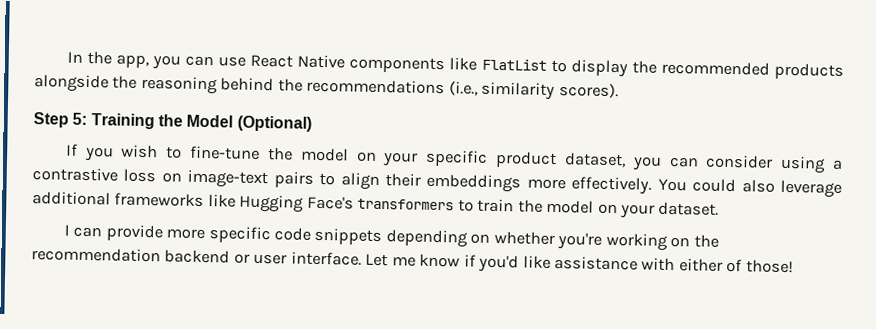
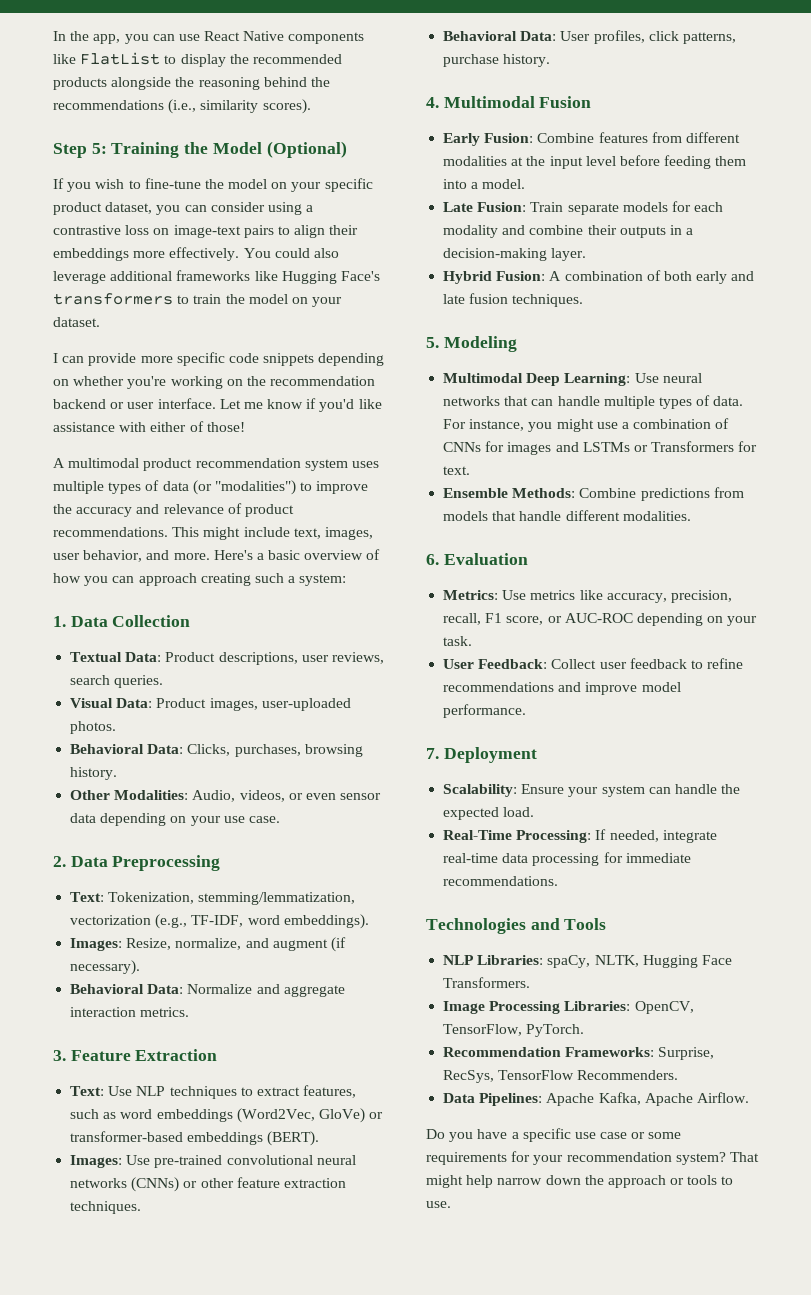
(794, 266) none -> [53,458,379,471] [53,480,369,495] [53,503,294,517] [53,527,373,540] [53,549,381,562] [53,573,347,586] [53,615,191,627] [70,652,384,665] [70,675,164,688] [70,698,351,711] [70,721,117,734] [70,744,363,757] [70,767,118,780] [70,790,382,802] [70,813,280,826] [53,855,221,871] [70,892,356,905] [70,914,369,929] [70,937,346,952] [70,960,141,975] [70,984,345,997] [70,1007,190,1017] [53,1049,218,1061] [70,1085,357,1099] [70,1108,384,1123] [70,1131,320,1146] [70,1155,356,1168] [70,1177,346,1192] [70,1201,142,1214] [443,30,736,44] [443,54,551,67] [426,96,592,108] [443,132,740,146] [443,155,747,169] [443,179,526,189] [443,201,724,215] [443,225,694,238] [443,248,587,261] [443,270,755,284] [443,293,584,307] [426,336,517,352] [443,373,702,386] [443,395,744,409] [443,418,730,432] [443,441,758,455] [443,466,471,475] [443,487,744,501] [443,510,691,521] [426,553,528,565] [443,590,732,603] [443,613,758,626] [443,636,473,646] [443,658,744,669] [443,682,681,695] [443,704,527,718] [426,747,537,763] [443,784,741,797] [443,807,535,820] [443,829,717,843] [443,852,691,866] [443,876,559,886] [426,918,607,934] [443,955,732,968] [443,977,531,988] [443,1001,694,1014] [443,1024,585,1037] [443,1047,715,1060] [443,1070,679,1083] [443,1092,749,1106] [426,1128,682,1142] [426,1151,759,1165] [426,1175,734,1188] [426,1201,451,1208] // A multimodal product recommendation system uses multiple types of data (or "modalities") to improve the accuracy and relevance of product recommendations. This might include text, images, user behavior, and more. Here's a basic overview of how you can approach creating such a system: // 1. Data Collection // Textual Data: Product descriptions, user reviews, search queries. // Visual Data: Product images, user-uploaded photos. // Behavioral Data: Clicks, purchases, browsing history. // Other Modalities: Audio, videos, or even sensor data depending on your use case. // 2. Data Preprocessing // Text: Tokenization, stemming/lemmatization, vectorization (e.g., TF-IDF, word embeddings). // Images: Resize, normalize, and augment (if necessary). // Behavioral Data: Normalize and aggregate interaction metrics. // 3. Feature Extraction // Text: Use NLP techniques to extract features, such as word embeddings (Word2Vec, GloVe) or transformer-based embeddings (BERT). // Images: Use pre-trained convolutional neural networks (CNNs) or other feature extraction techniques. // Behavioral Data: User profiles, click patterns, purchase history. // 4. Multimodal Fusion // Early Fusion: Combine features from different modalities at the input level before feeding them into a model. // Late Fusion: Train separate models for each modality and combine their outputs in a decision-making layer. // Hybrid Fusion: A combination of both early and late fusion techniques. // 5. Modeling // Multimodal Deep Learning: Use neural networks that can handle multiple types of data. For instance, you might use a combination of CNNs for images and LSTMs or Transformers for text. // Ensemble Methods: Combine predictions from models that handle different modalities. // 6. Evaluation // Metrics: Use metrics like accuracy, precision, recall, F1 score, or AUC-ROC depending on your task. // User Feedback: Collect user feedback to refine recommendations and improve model performance. // 7. Deployment // Scalability: Ensure your system can handle the expected load. // Real-Time Processing: If needed, integrate real-time data processing for immediate recommendations. // Technologies and Tools // NLP Libraries: spaCy, NLTK, Hugging Face Transformers. // Image Processing Libraries: OpenCV, TensorFlow, PyTorch. // Recommendation Frameworks: Surprise, RecSys, TensorFlow Recommenders. // Data Pipelines: Apache Kafka, Apache Airflow. // Do you have a specific use case or some requirements for your recommendation system? That might help narrow down the approach or tools to use.

